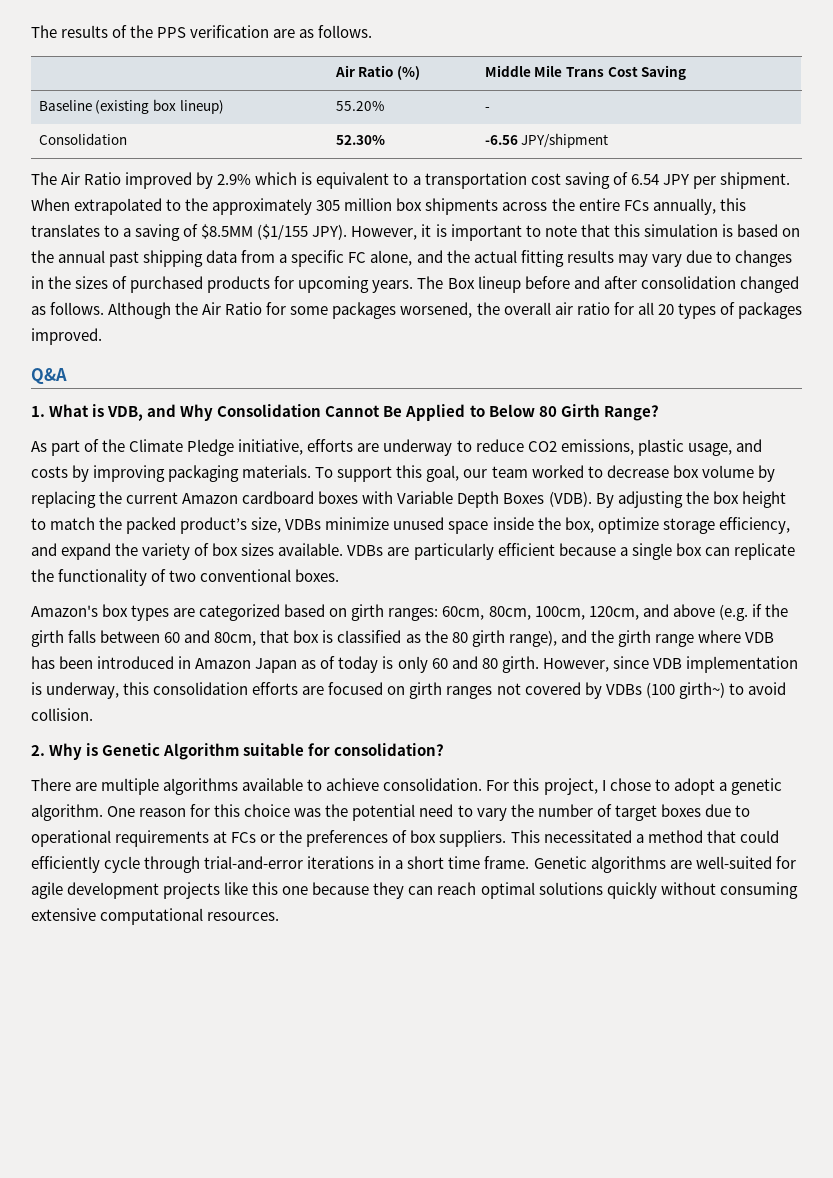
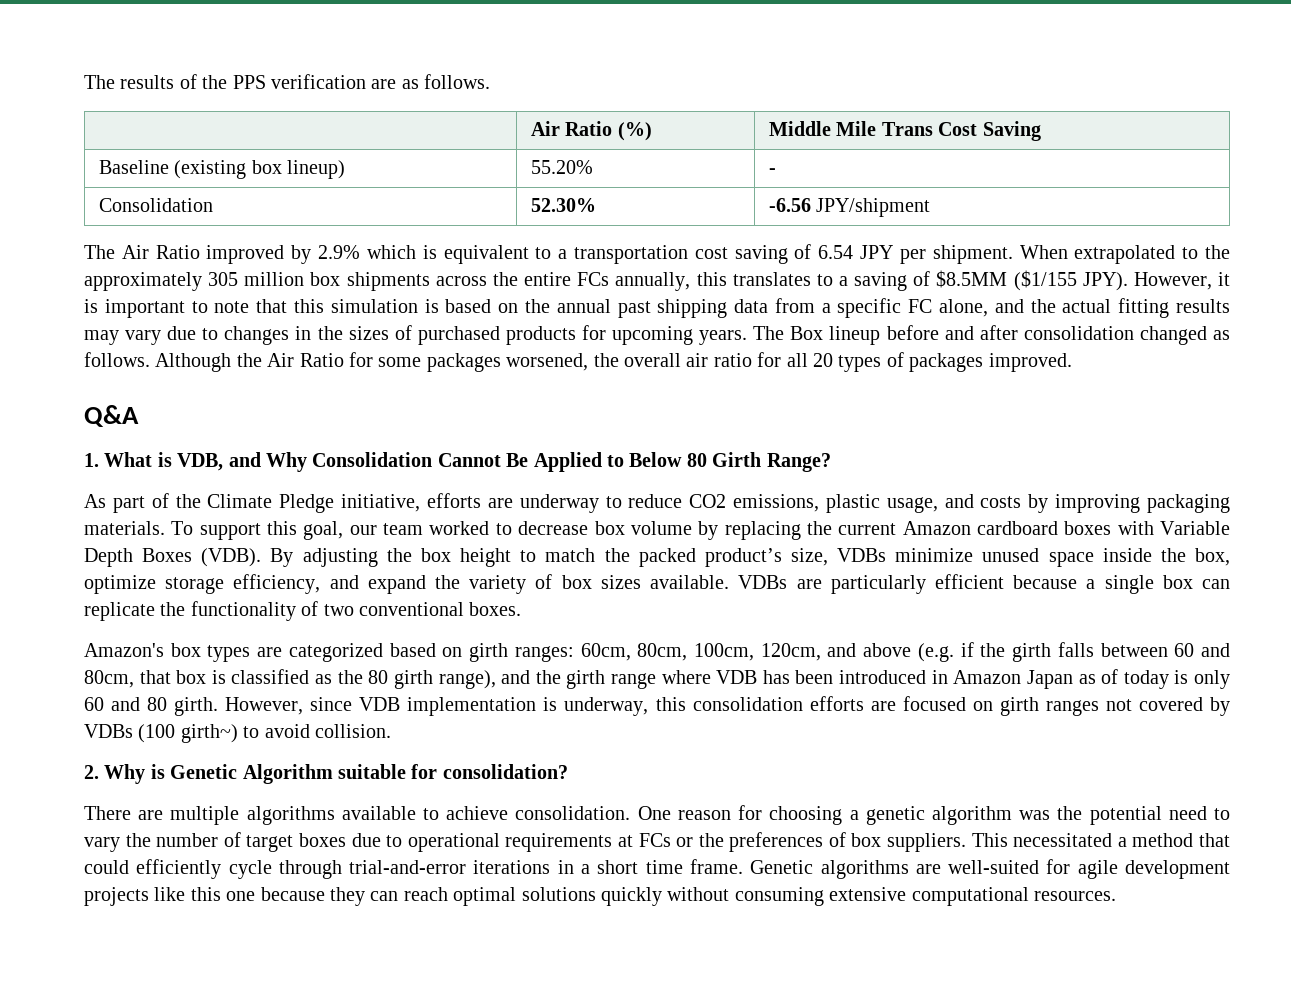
[486,778,782,795] [31,804,291,821] For this project, I chose to adopt a genetic algorithm. One reason for this choice -> [637,805,1012,825] One reason for choosing a genetic algorithm

